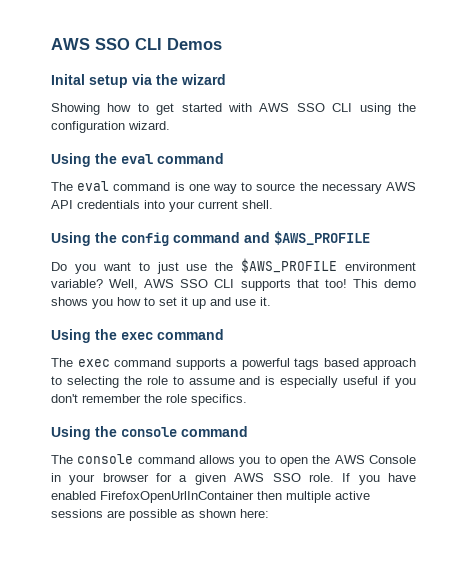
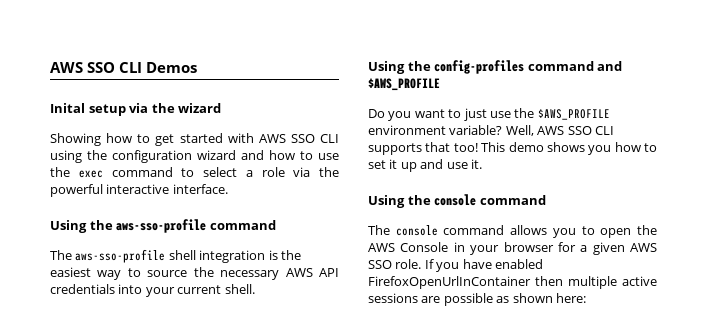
[128,121,170,130] [51,153,224,167] [51,181,210,191] wizard. // Using the eval command // The eval command is one -> [197,150,339,160] [50,167,339,178] [50,184,228,197] [50,219,276,233] [50,249,301,263] [50,267,91,277] wizard and how to use the exec command to select a role via the powerful interactive interface. // Using the aws-sso-profile command // The aws-sso-profile shell integration is the easiest
[121,232,169,246] config -> [434,60,525,74] config-profiles
[51,329,224,343] [51,358,416,370] [51,376,417,388] [51,394,247,406] // Using the exec command // The exec command supports a powerful tags based approach to selecting the role to assume and is especially useful if you don't remember the role specifics. -> (482, 164) none

